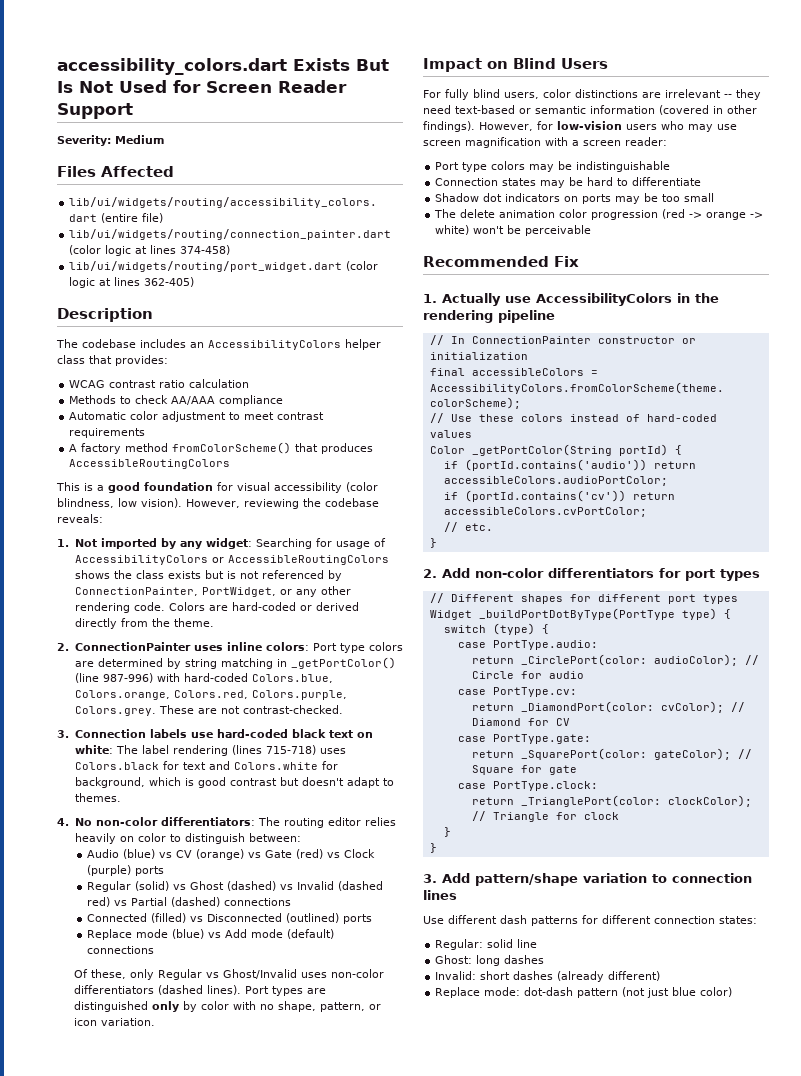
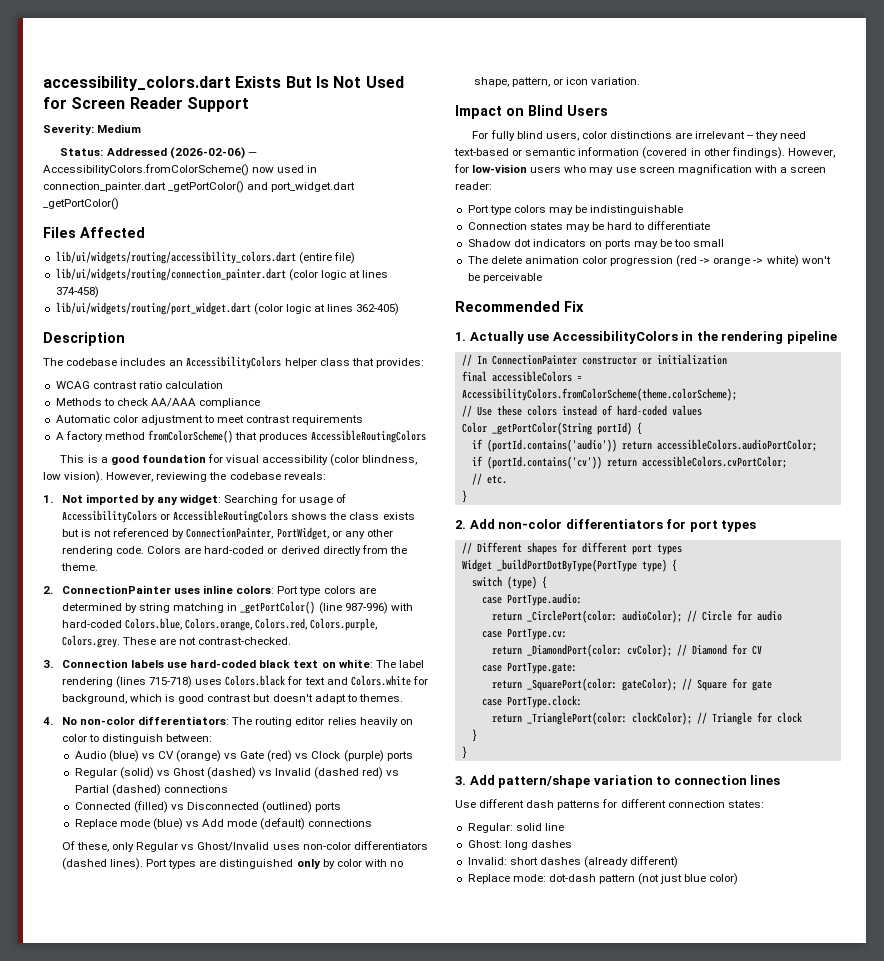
(164, 139) none -> [60,147,257,159] [43,164,318,176] [43,181,356,193] [43,198,119,210] // Status: Addressed (2026-02-06) — AccessibilityColors.fromColorScheme() now used in connection_painter.dart _getPortColor() and port_widget.dart _getPortColor()

